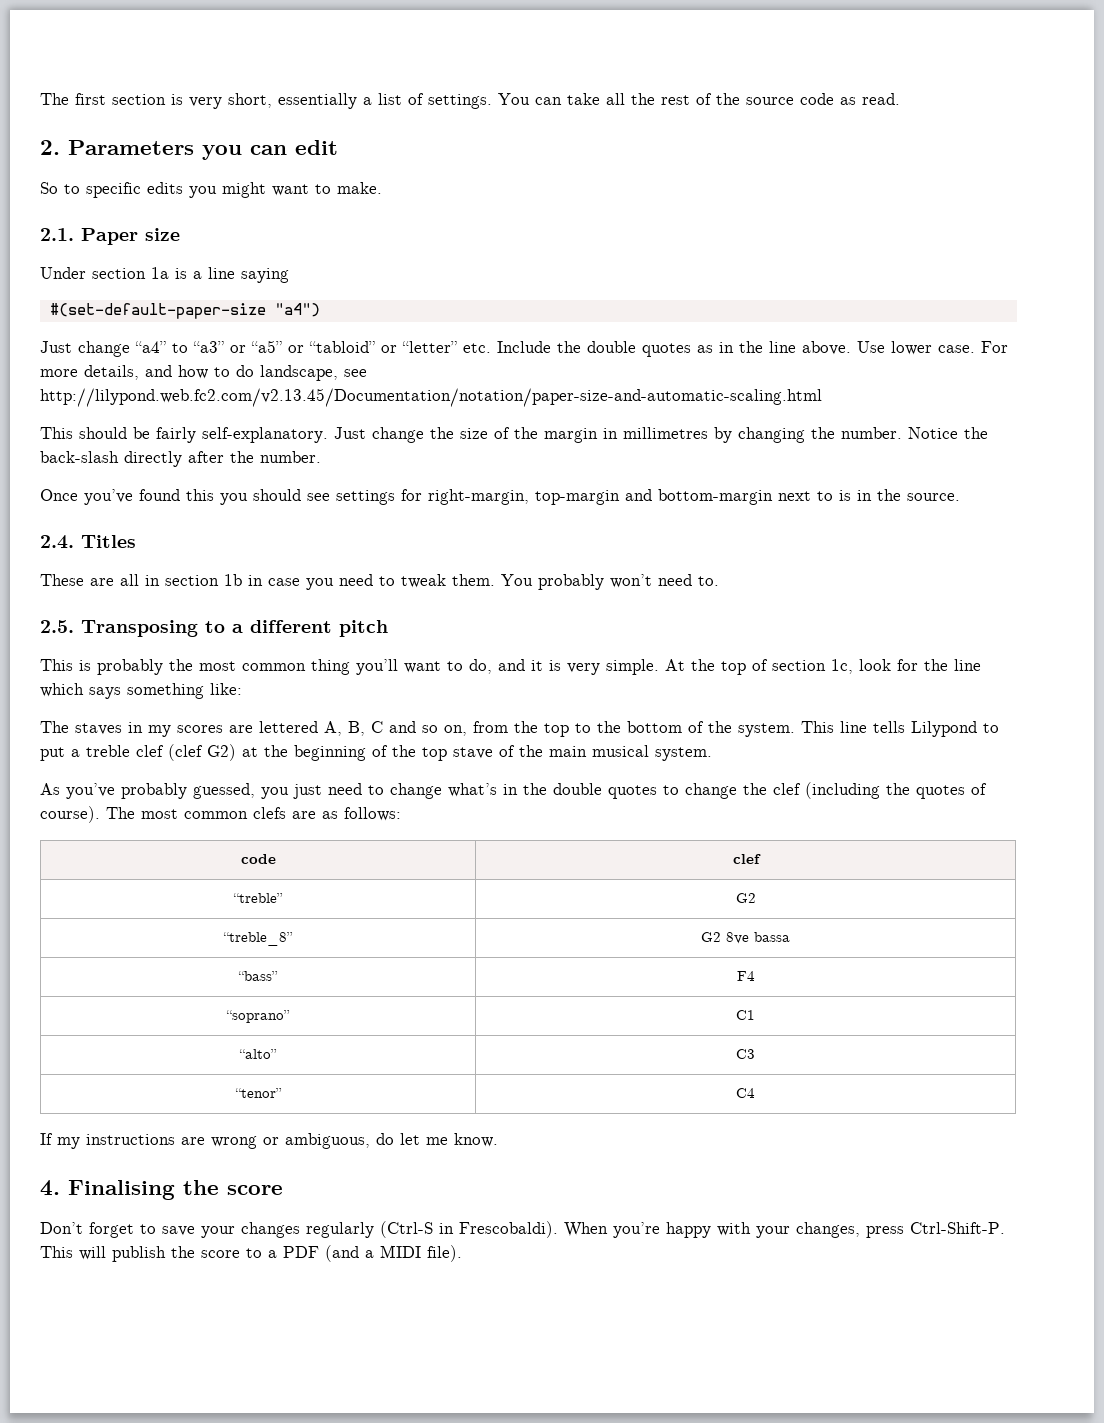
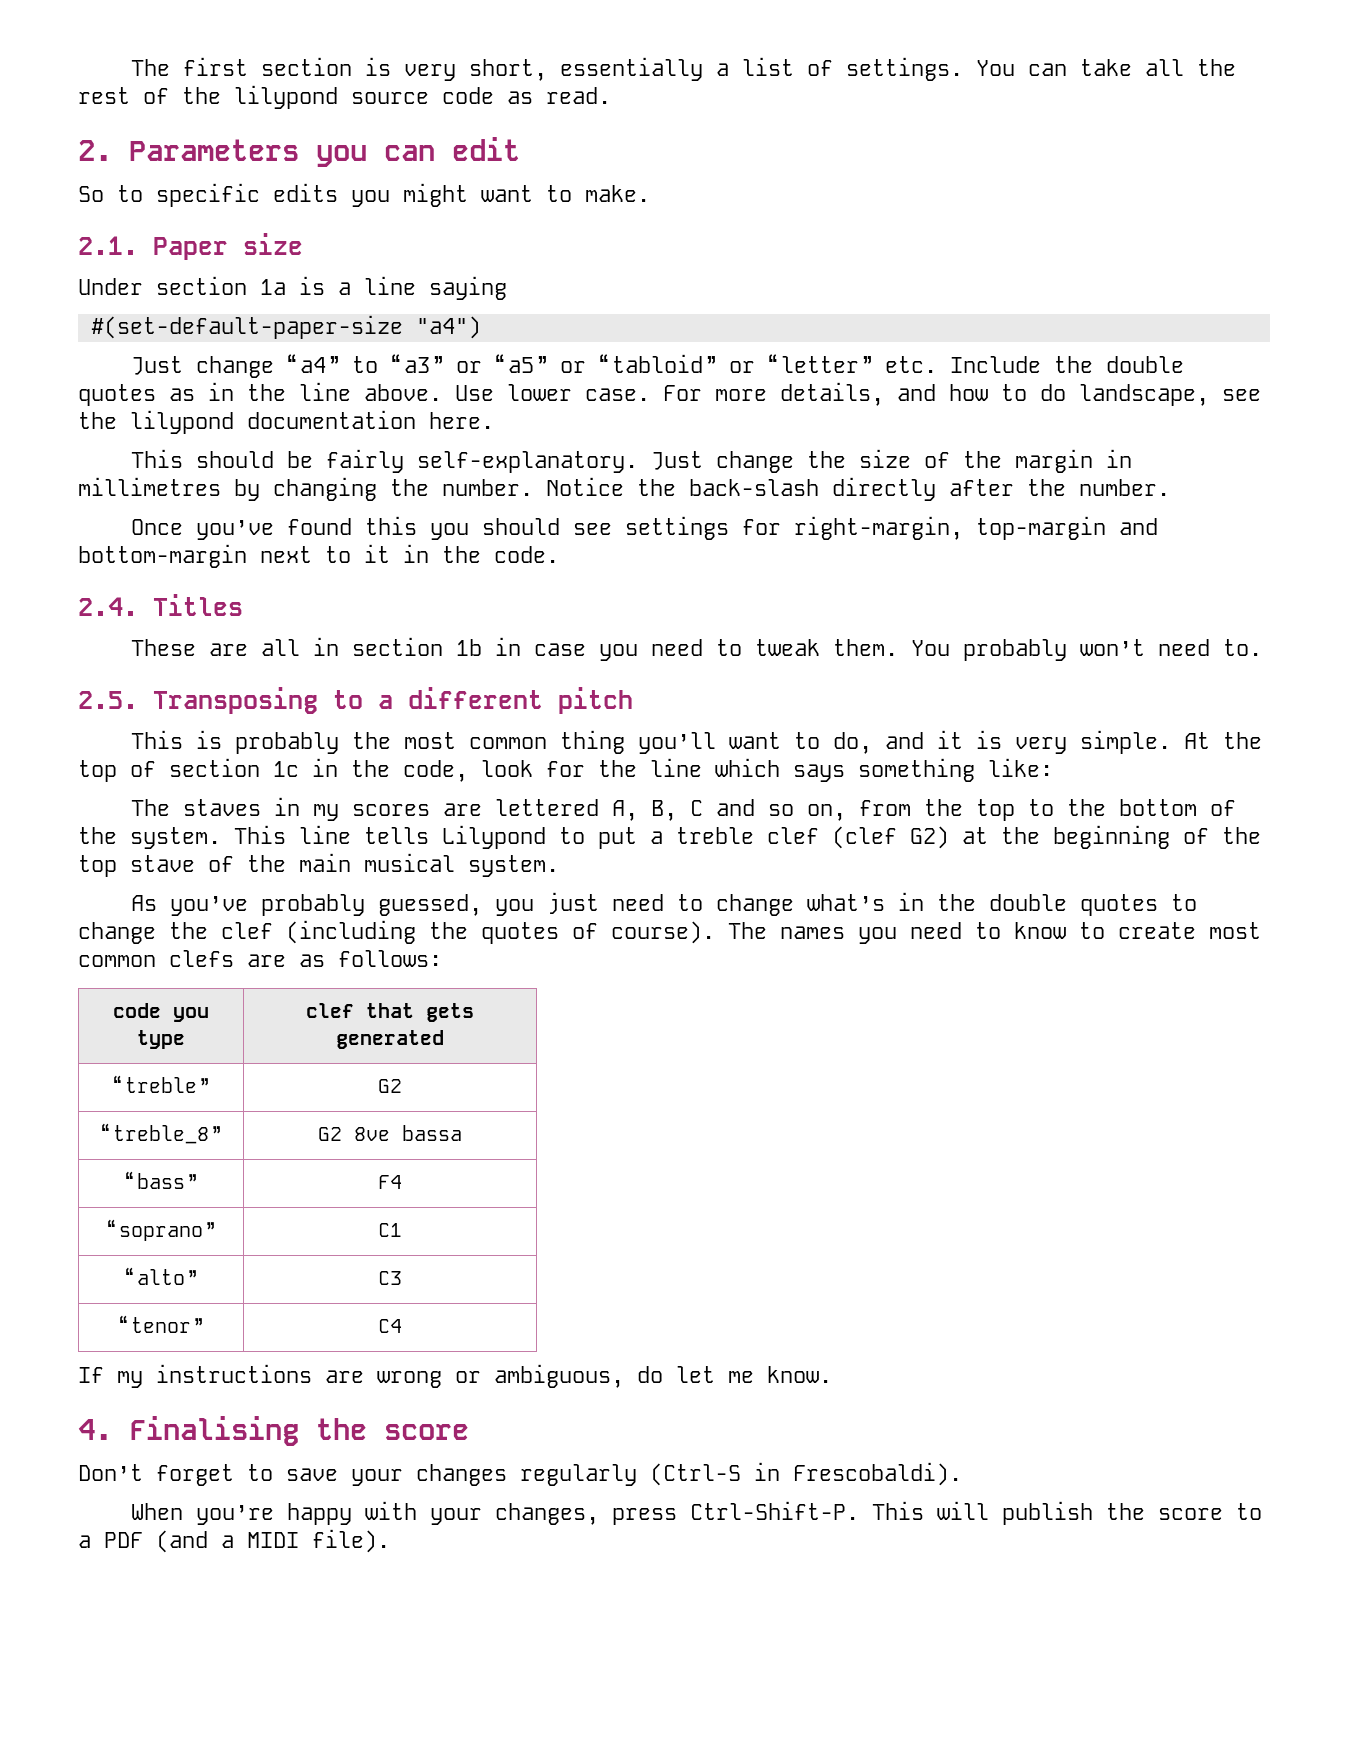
(740, 99) none -> [234,85,338,109] lilypond
[40,388,822,407] http://lilypond.web.fc2.com/v2.13.45/Documentation/notation/paper-size-and-automatic-scaling.html -> [78,410,494,434] the lilypond documentation here.
[839,489,960,501] is in the source. -> [364,544,559,563] it in the code.
[831,659,853,674] 1c, -> [273,758,468,782] 1c in the code,
(135, 813) none -> [780,922,1196,944] names you need to know to create
[732,854,761,864] | clef -> [173,1007,209,1022] [137,1030,185,1049] [306,1003,474,1022] [336,1030,444,1049] you type | clef that gets generated
(558, 1229) none -> (962, 1474) //

